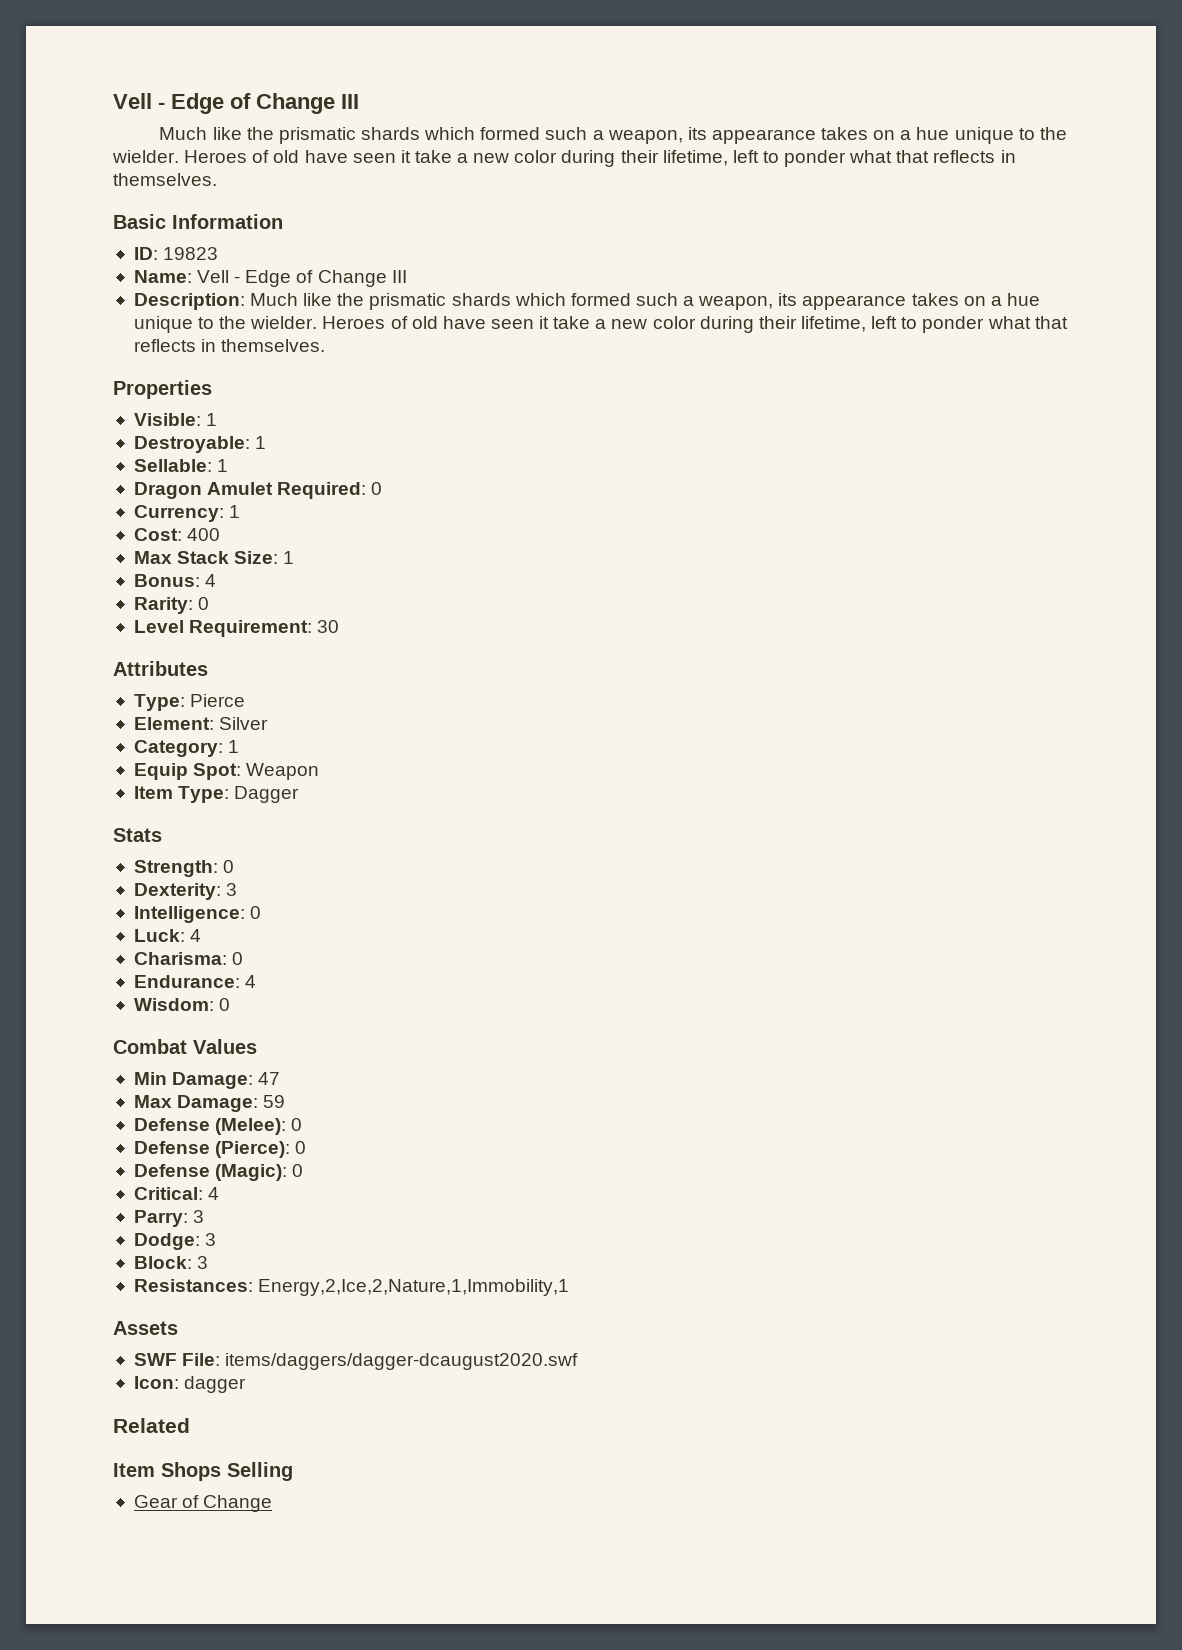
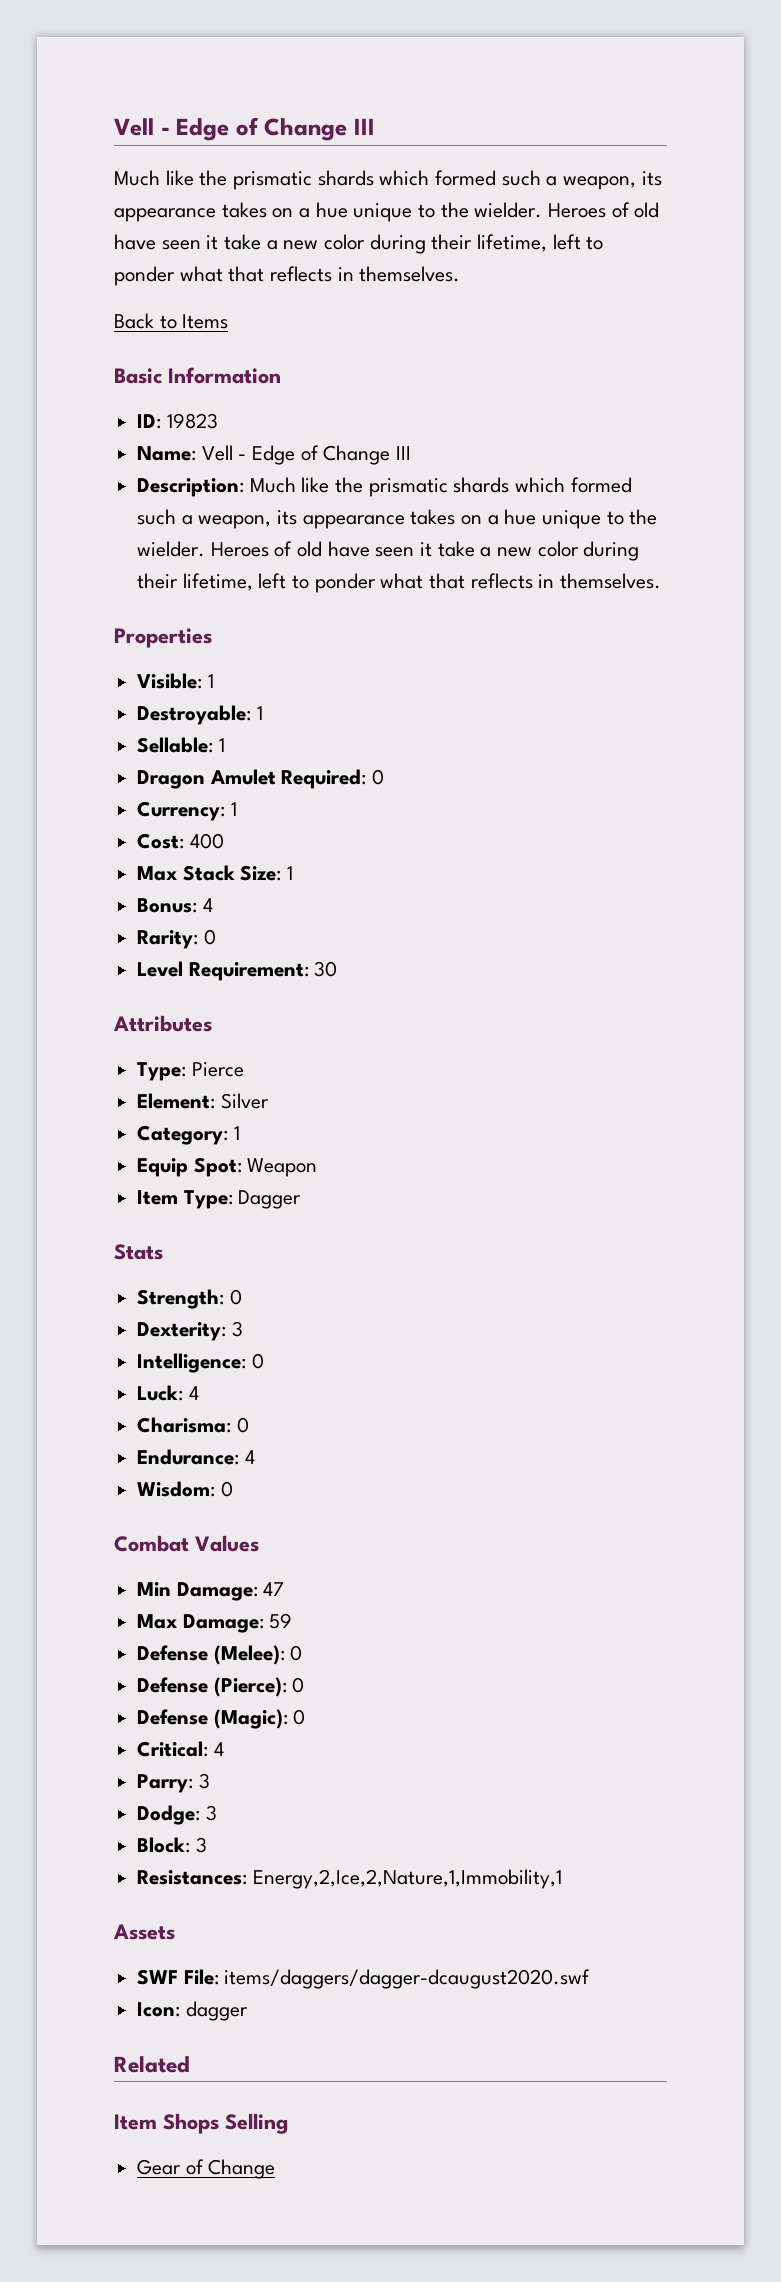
(217, 179) none -> [114,313,229,329] // Back to Items

